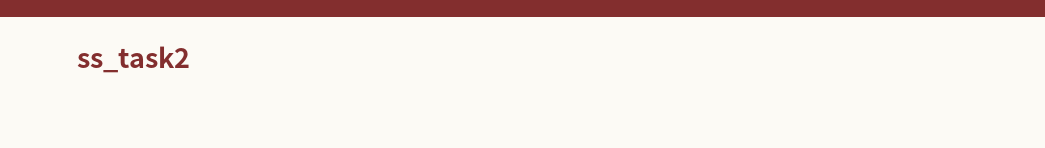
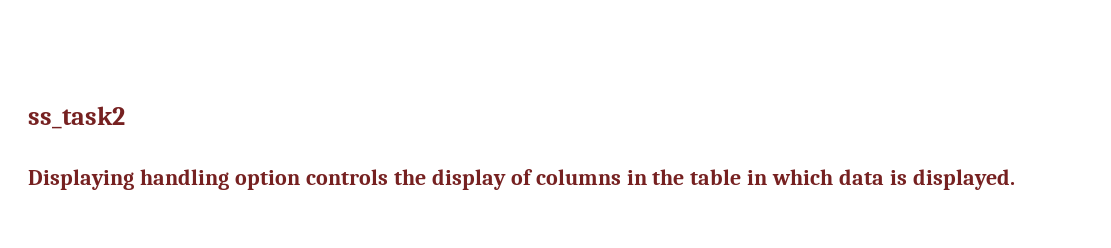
(190, 59) none -> [28,169,1016,190] // Displaying handling option controls the display of columns in the table in which data is displayed.

